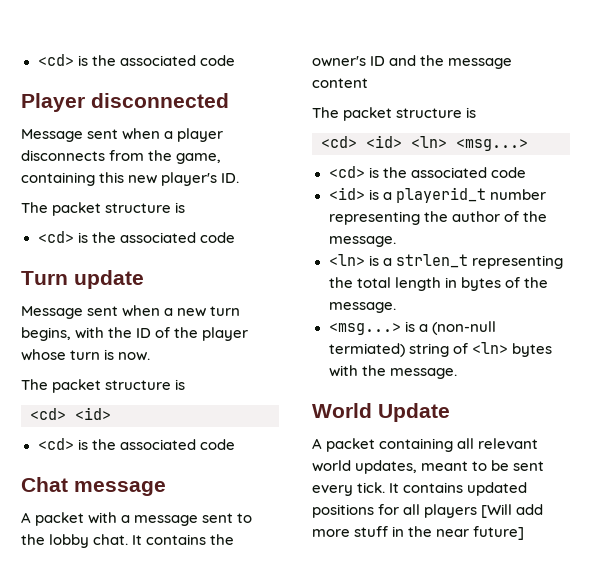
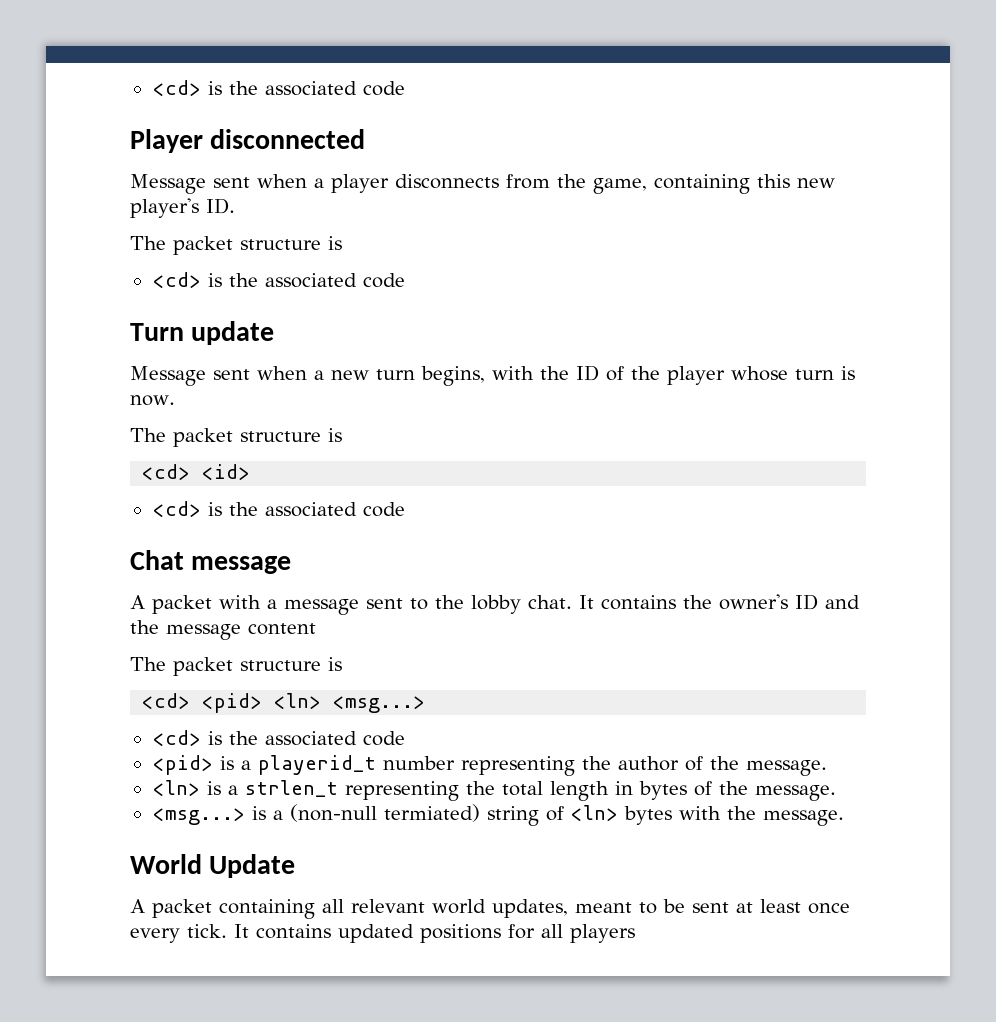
[366,135,402,148] <id> -> [202,693,263,713] <pid>
[328,187,365,200] <id> -> [152,755,213,775] <pid>
(545, 466) none -> [736,899,850,914] at least once
[481,504,544,518] [312,526,525,540] [Will add more stuff in the near future] -> (635, 933) none

